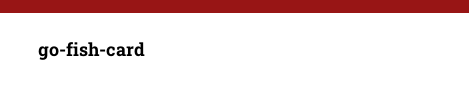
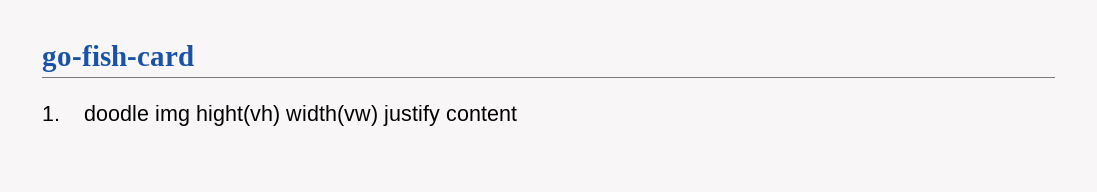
(145, 51) none -> [42,105,518,126] // 1. doodle img hight(vh) width(vw) justify content

